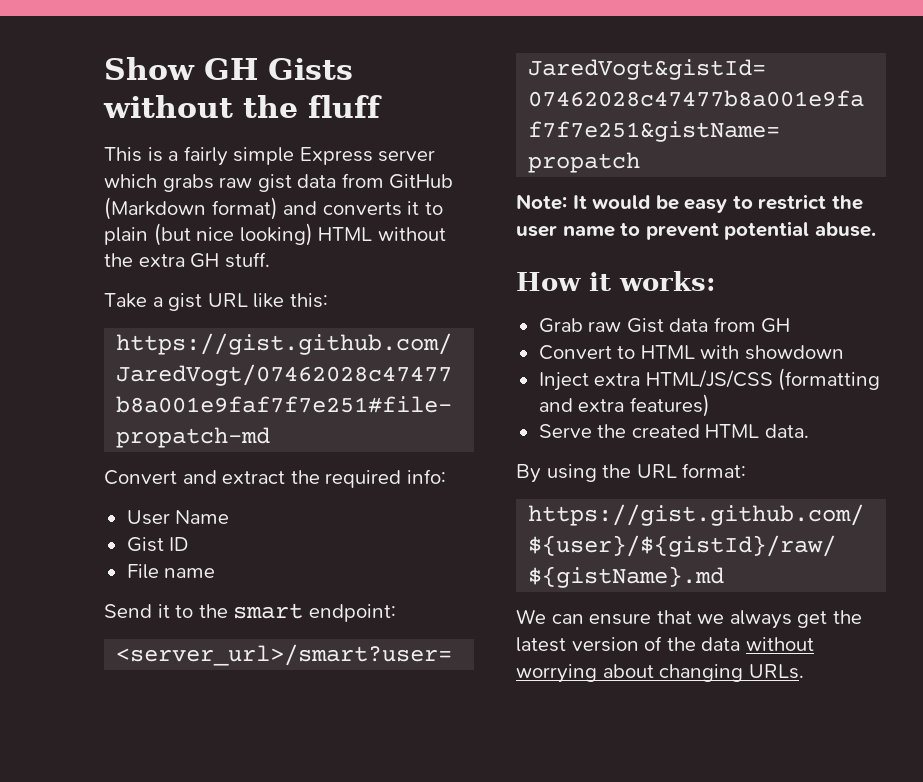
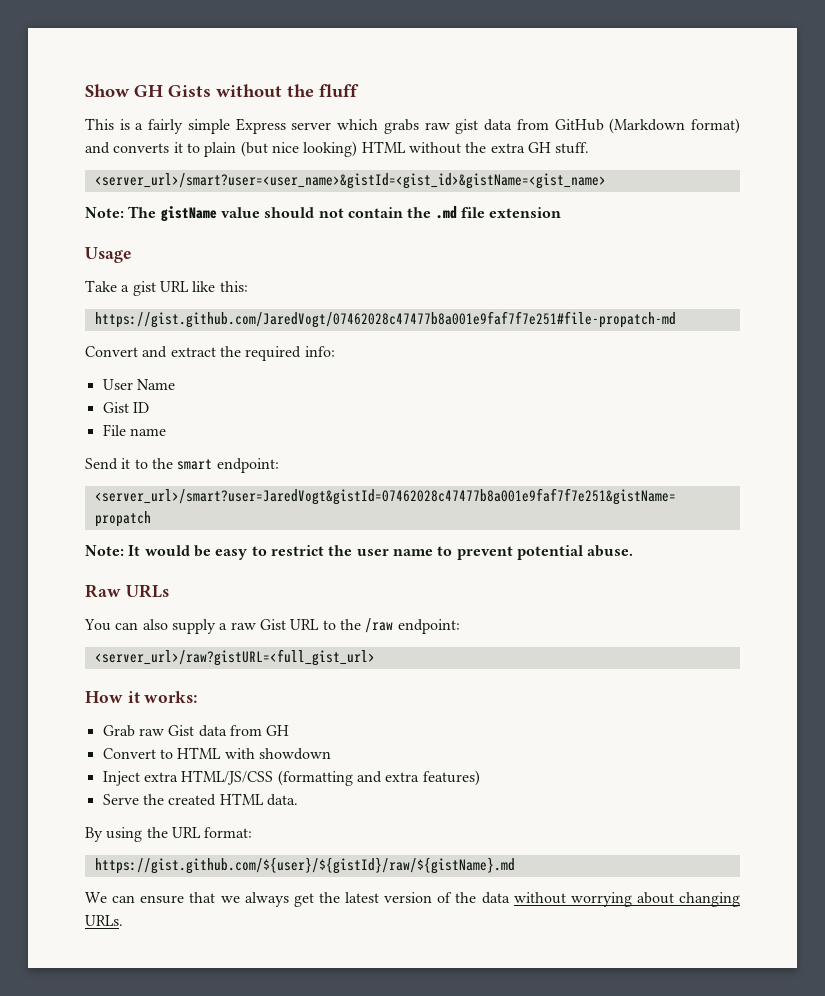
(270, 260) none -> [94,173,606,189] [85,206,562,222] [85,247,132,263] // <server_url>/smart?user=<user_name>&gistId=<gist_id>&gistName=<gist_name> // Note: The gistName value should not contain the .md file extension // Usage
(876, 229) none -> [85,584,169,598] [84,618,460,634] [94,649,375,666] // Raw URLs // You can also supply a raw Gist URL to the /raw endpoint: // <server_url>/raw?gistURL=<full_gist_url>

